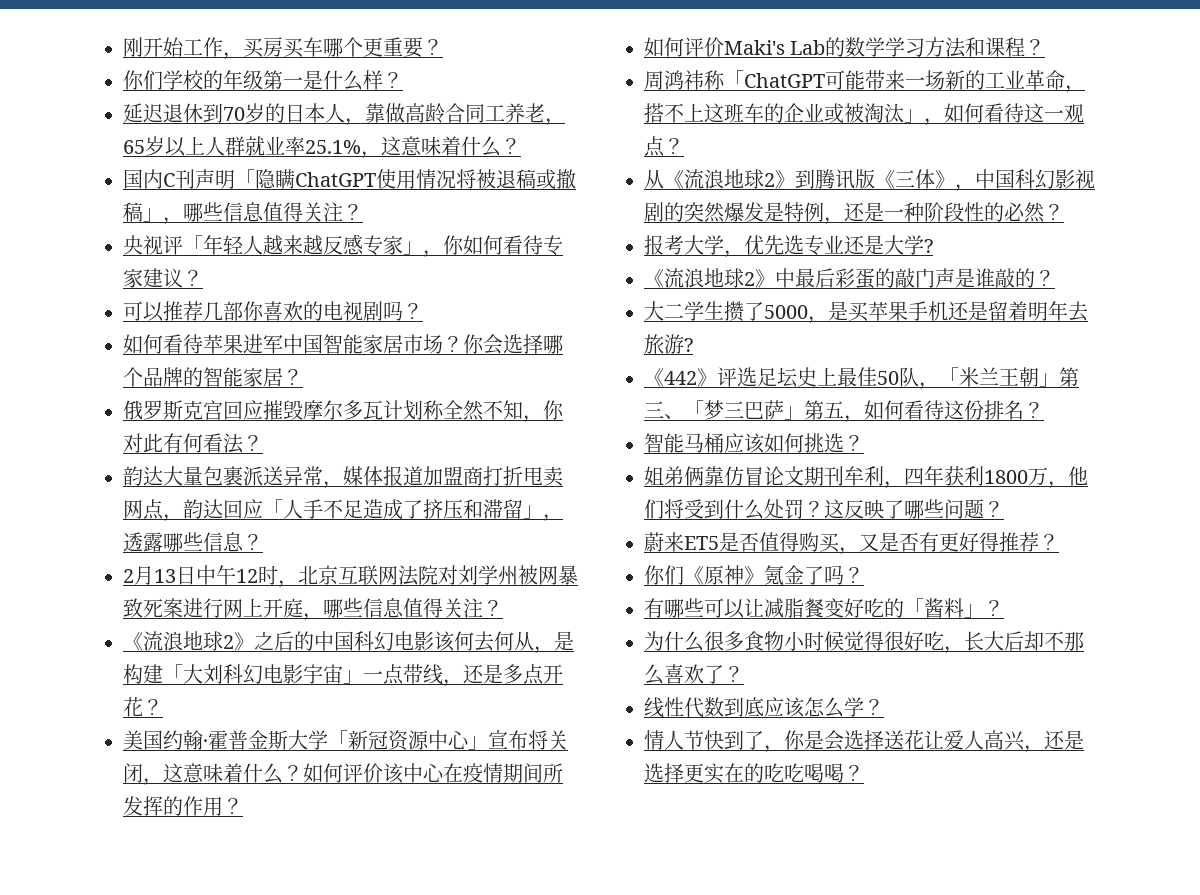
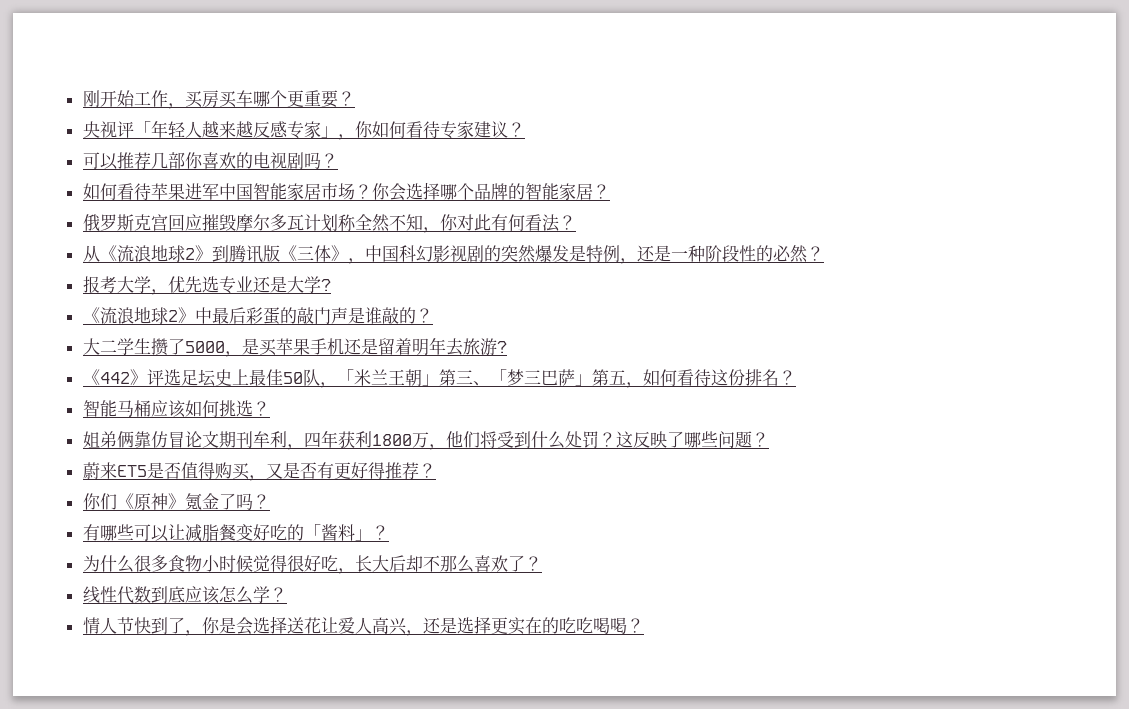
[123,70,403,91] [123,103,565,126] [123,136,521,159] [123,169,576,190] [123,202,363,225] // 你们学校的年级第一是什么样？ // 延迟退休到70岁的日本人，靠做高龄合同工养老，65岁以上人群就业率25.1%，这意味着什么？ // 国内C刊声明「隐瞒ChatGPT使用情况将被退稿或撤稿」，哪些信息值得关注？ -> (355, 98) none
[123,466,563,489] [123,499,563,522] [123,532,263,552] [123,565,578,588] [123,598,503,621] [123,631,574,654] [123,664,563,687] [123,697,163,717] [123,730,568,751] [123,763,563,786] [123,796,243,816] [644,37,1046,58] [644,70,1085,93] [644,103,1084,126] [644,136,684,157] // 韵达大量包裹派送异常，媒体报道加盟商打折甩卖网点，韵达回应「人手不足造成了挤压和滞留」，透露哪些信息？ // 2月13日中午12时，北京互联网法院对刘学州被网暴致死案进行网上开庭，哪些信息值得关注？ // 《流浪地球2》之后的中国科幻电影该何去何从，是构建「大刘科幻电影宇宙」一点带线，还是多点开花？ // 美国约翰·霍普金斯大学「新冠资源中心」宣布将关闭，这意味着什么？如何评价该中心在疫情期间所发挥的作用？ // 如何评价Maki's Lab的数学学习方法和课程？ // 周鸿祎称「ChatGPT可能带来一场新的工业革命，搭不上这班车的企业或被淘汰」，如何看待这一观点？ -> (576, 222) none

